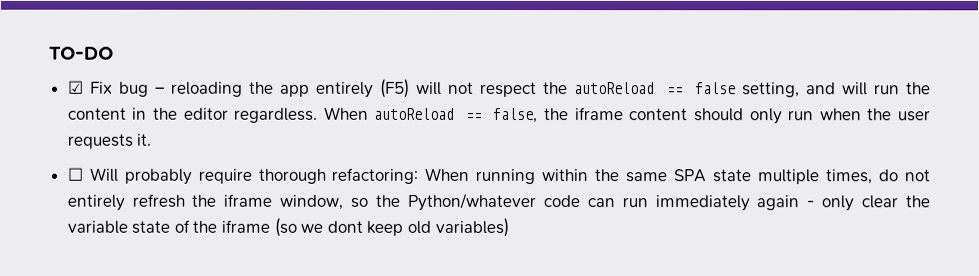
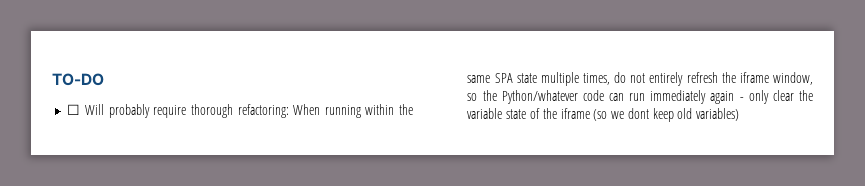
[67,78,932,98] [67,106,931,125] [66,133,153,149] // ☑ Fix bug – reloading the app entirely (F5) will not respect the autoReload == false setting, and will run the content in the editor regardless. When autoReload == false, the iframe content should only run when the user requests it. -> (104, 79) none

